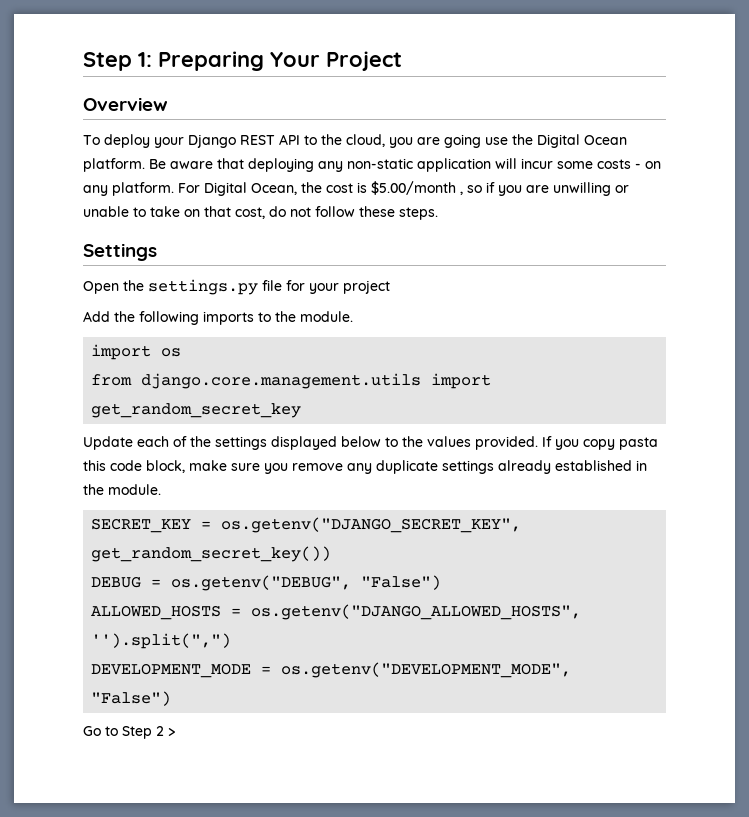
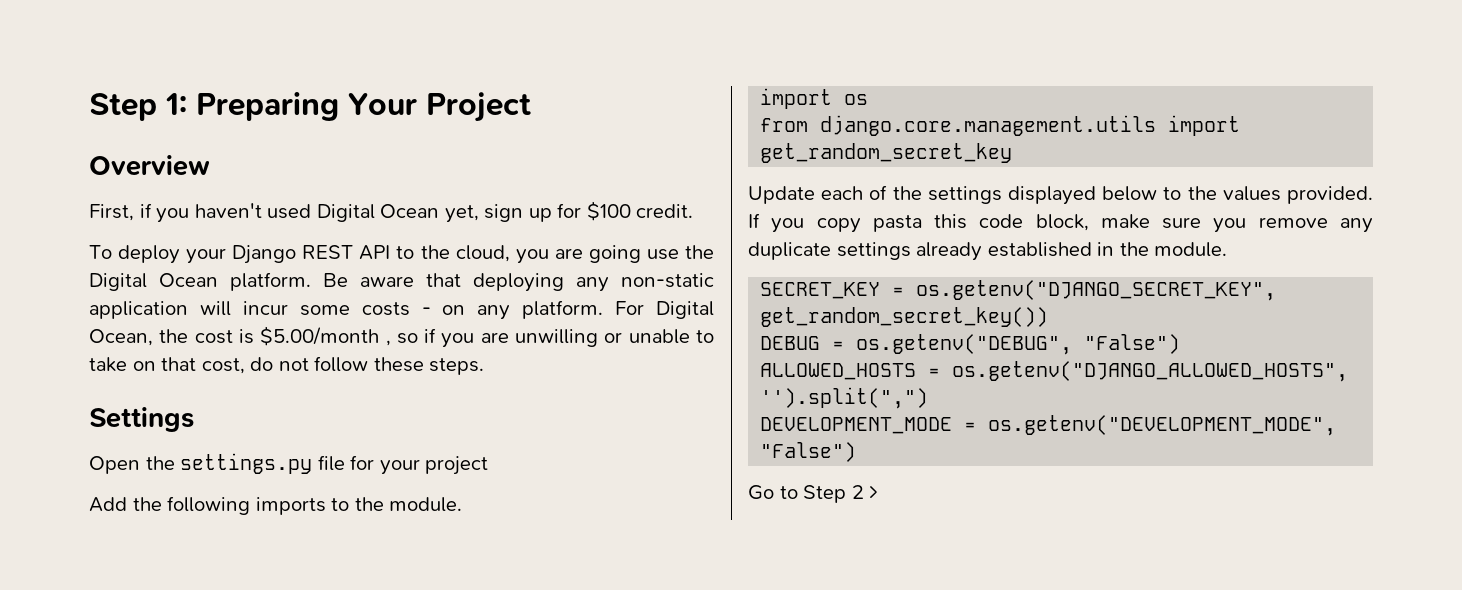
(168, 104) none -> [89,201,694,223] // First, if you haven't used Digital Ocean yet, sign up for $100 credit.

